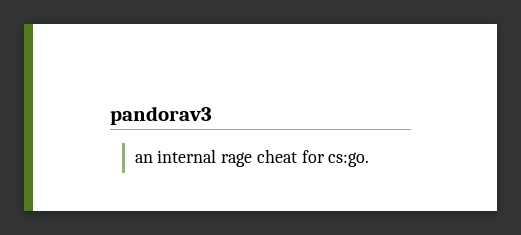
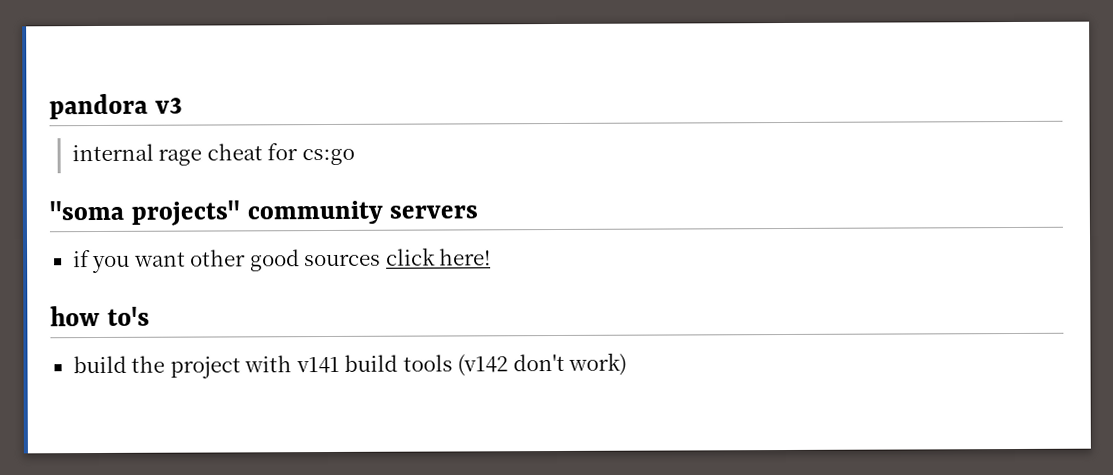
[110,106,212,125] [134,154,153,163] pandorav3 // an -> [49,93,183,120] pandora v3 //
[328,152,370,167] cs:go. -> [301,148,355,166] [49,200,479,226] [72,247,492,274] [50,305,150,327] [72,352,628,379] cs:go // "soma projects" community servers // if you want other good sources click here! // how to's // build the project with v141 build tools (v142 don't work)

